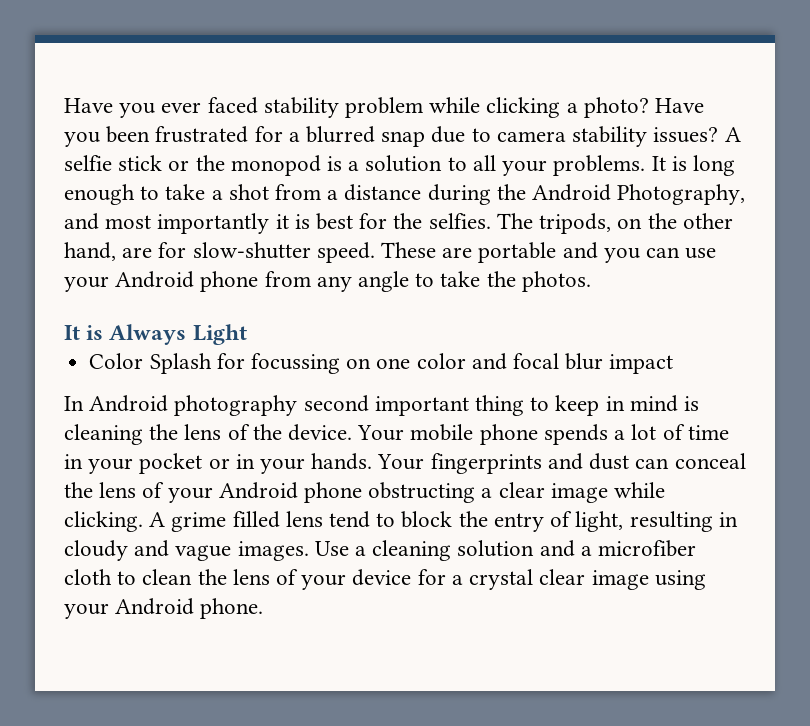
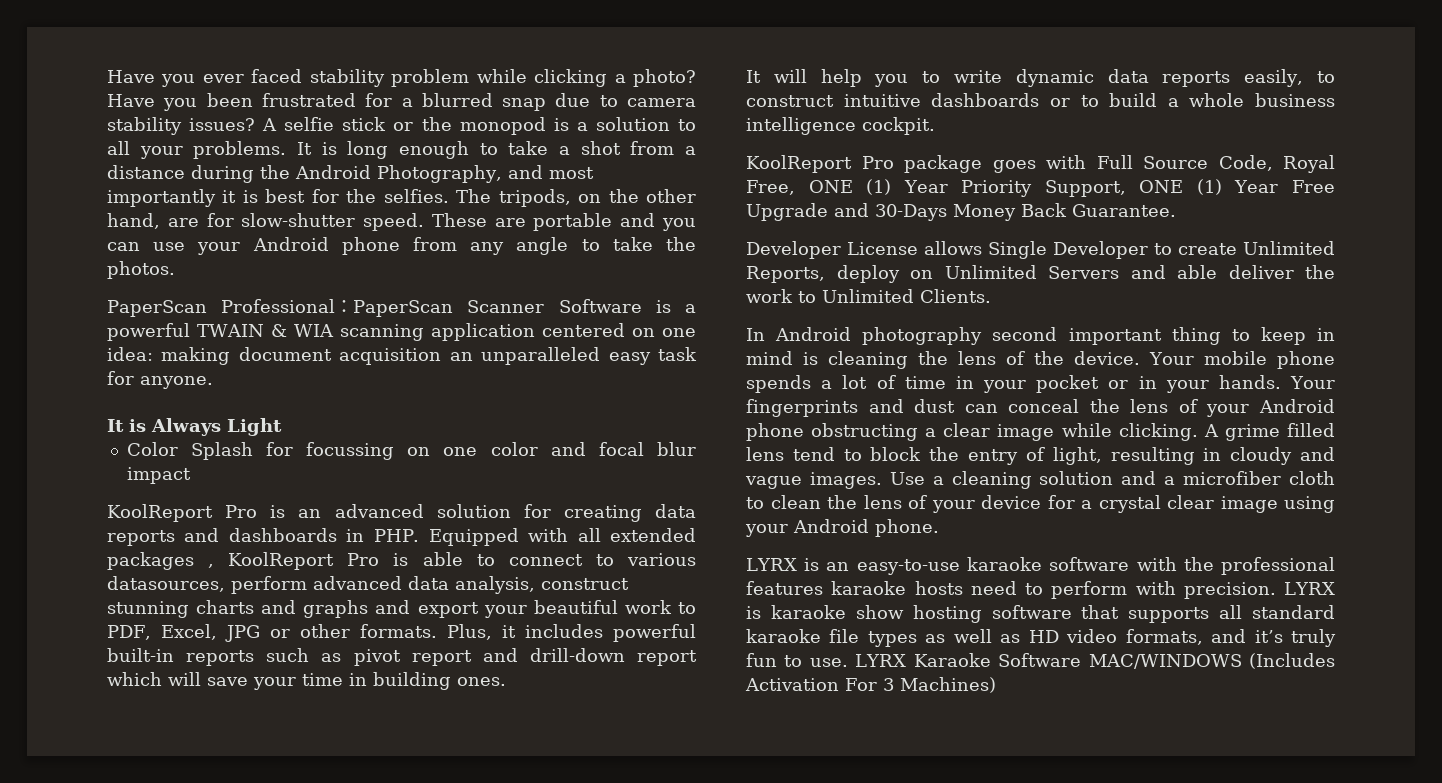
(591, 281) none -> [107,299,696,317] [107,323,696,341] [107,347,698,365] [107,371,213,389] // PaperScan Professional：PaperScan Scanner Software is a powerful TWAIN & WIA scanning application centered on one idea: making document acquisition an unparalleled easy task for anyone.
(674, 364) none -> [107,504,696,522] [107,528,696,546] [107,552,696,570] [107,576,629,594] [107,600,696,618] [107,624,696,642] [107,648,697,666] [107,672,506,690] [746,69,1335,87] [746,93,1335,107] [746,117,935,135] [746,155,1335,173] [746,179,1335,197] [746,203,1176,221] [746,241,1335,259] [746,265,1335,283] [746,289,991,303] // KoolReport Pro is an advanced solution for creating data reports and dashboards in PHP. Equipped with all extended packages , KoolReport Pro is able to connect to various datasources, perform advanced data analysis, construct stunning charts and graphs and export your beautiful work to PDF, Excel, JPG or other formats. Plus, it includes powerful built-in reports such as pivot report and drill-down report which will save your time in building ones. // It will help you to write dynamic data reports easily, to construct intuitive dashboards or to build a whole business intelligence cockpit. // KoolReport Pro package goes with Full Source Code, Royal Free, ONE (1) Year Priority Support, ONE (1) Year Free Upgrade and 30-Days Money Back Guarantee. // Developer License allows Single Developer to create Unlimited Reports, deploy on Unlimited Servers and able deliver the work to Unlimited Clients.
(264, 608) none -> [746,557,1335,575] [746,581,1336,599] [746,605,1335,623] [746,629,1336,647] [746,653,1335,669] [745,677,996,693] // LYRX is an easy-to-use karaoke software with the professional features karaoke hosts need to perform with precision. LYRX is karaoke show hosting software that supports all standard karaoke file types as well as HD video formats, and it’s truly fun to use. LYRX Karaoke Software MAC/WINDOWS (Includes Activation For 3 Machines)

